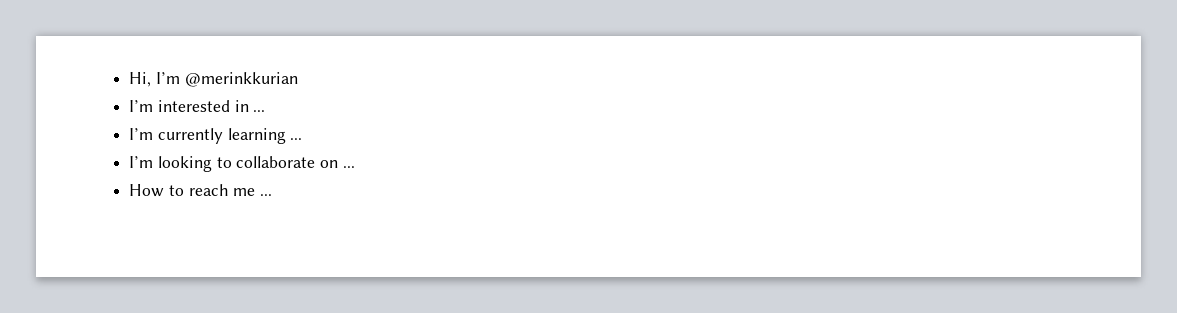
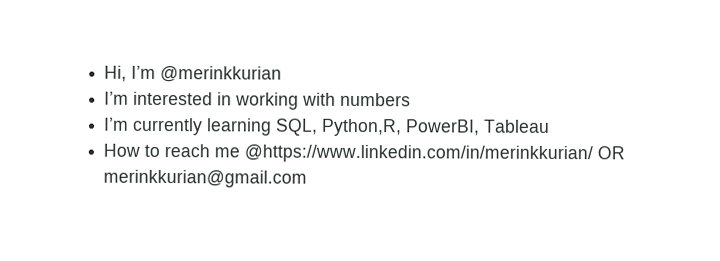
[253,110,266,112] ... -> [235,92,412,110] working with numbers
[290,138,303,140] [129,156,355,172] ... // I’m looking to collaborate on ... -> [275,118,551,137] SQL, Python,R, PowerBI, Tableau
[260,194,273,196] ... -> [244,144,626,164] [103,169,308,188] @https://www.linkedin.com/in/merinkkurian/ OR merinkkurian@gmail.com

